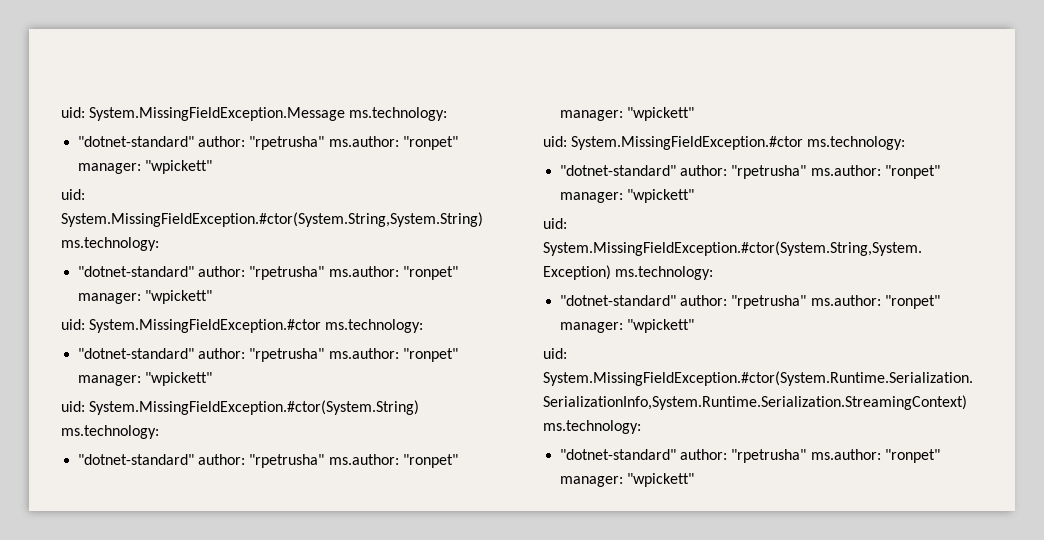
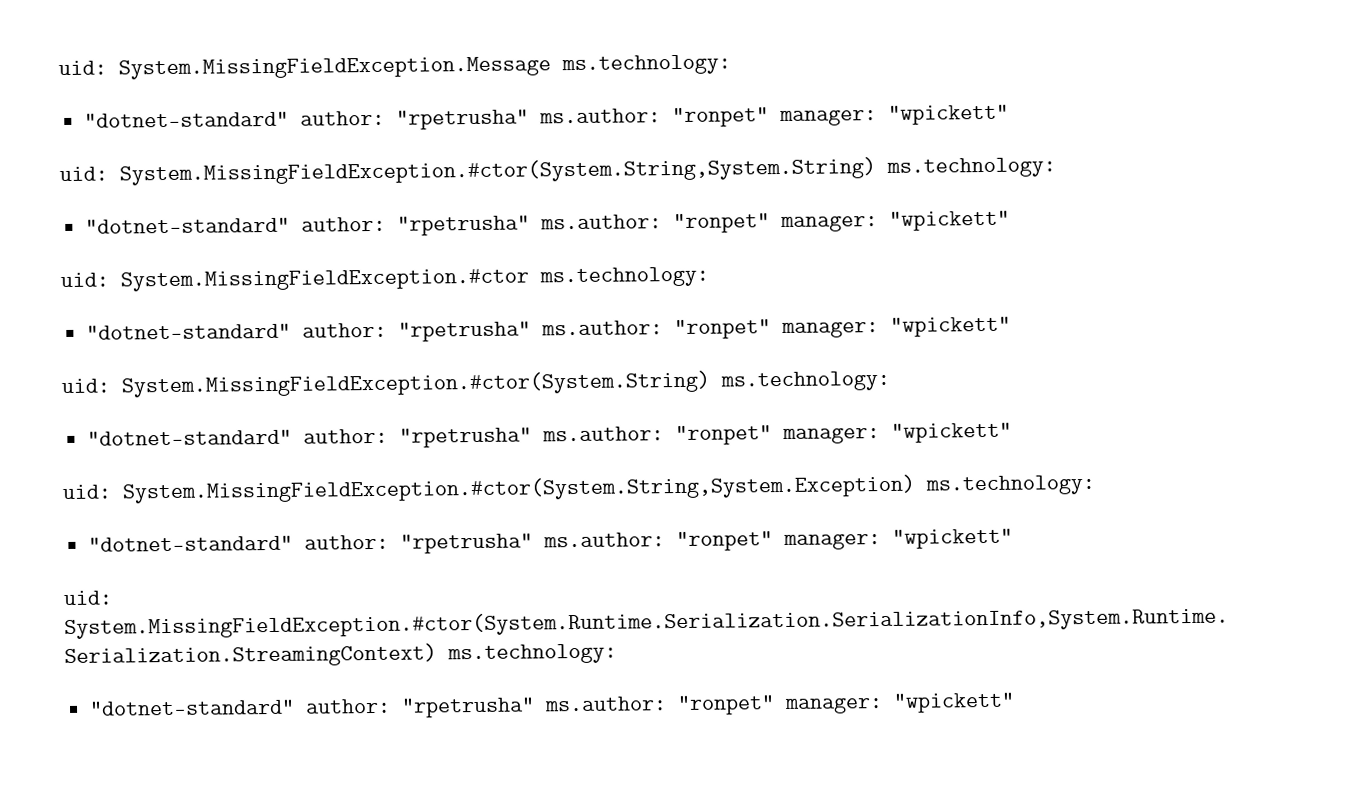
[543,136,906,150] [560,165,940,179] [560,189,695,203] // uid: System.MissingFieldException.#ctor ms.technology: // "dotnet-standard" author: "rpetrusha" ms.author: "ronpet" manager: "wpickett" -> (1013, 432) none

